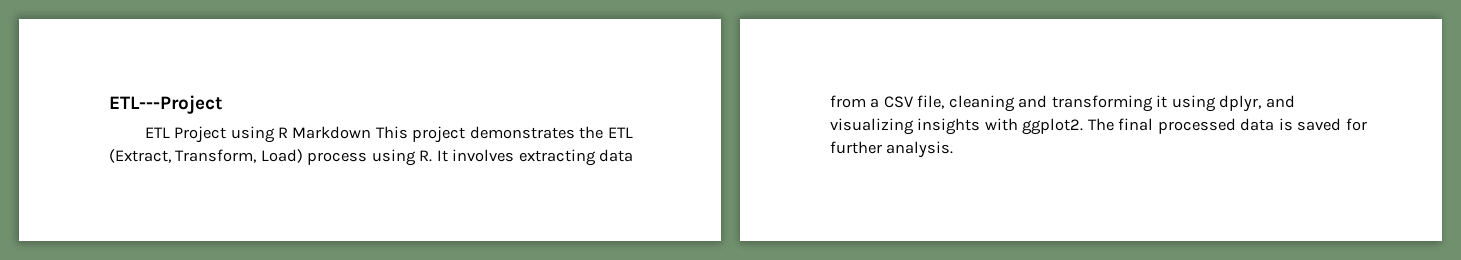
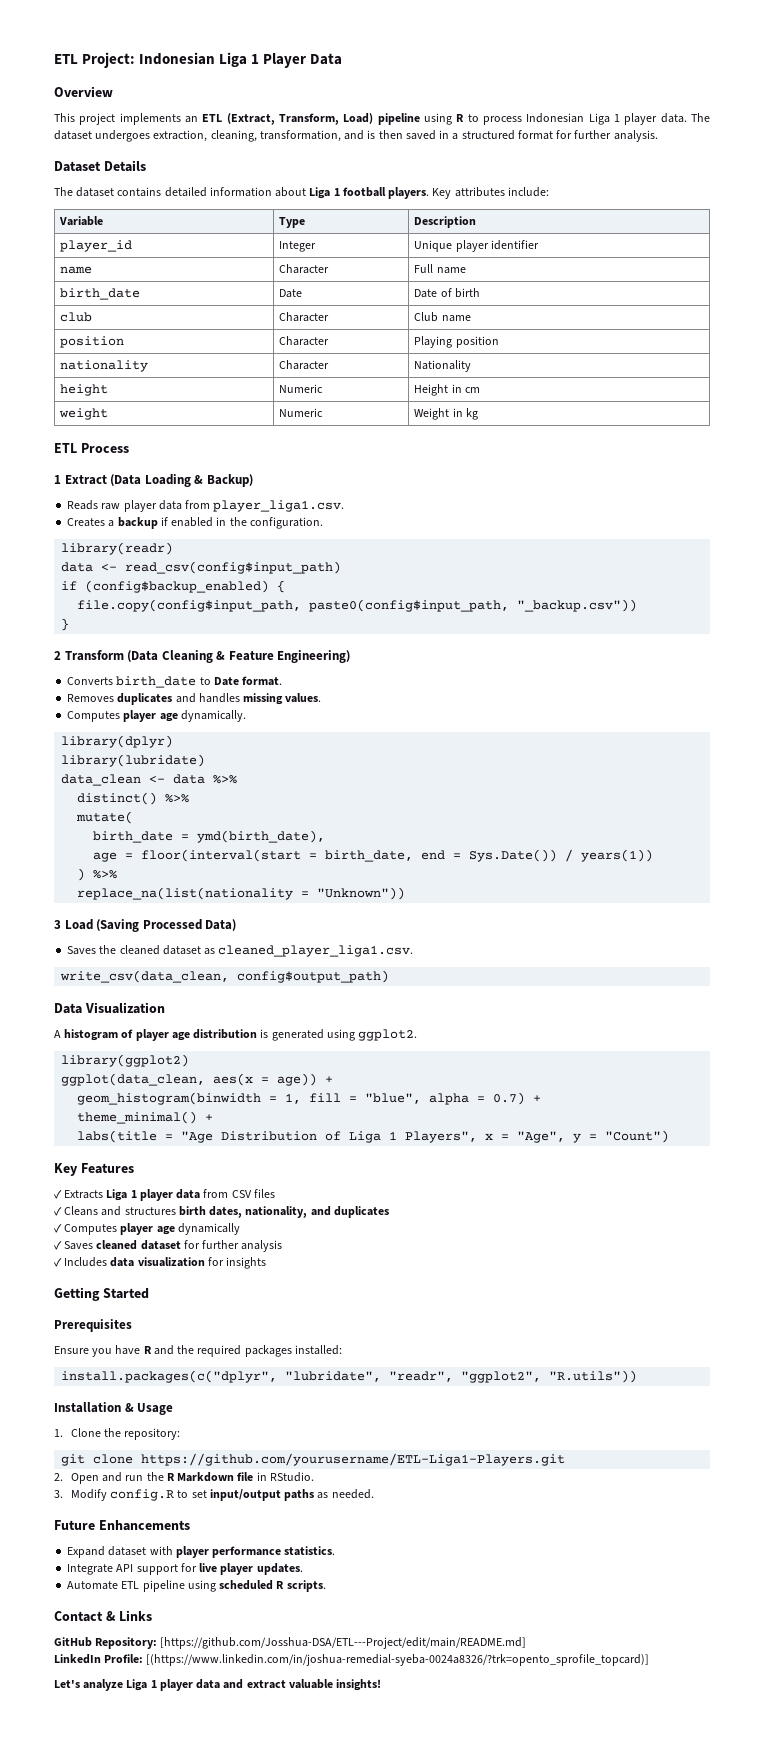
[109,95,223,114] [144,126,633,143] [109,149,634,166] [830,95,1295,112] [830,118,1367,135] [830,141,954,158] ETL---Project // ETL Project using R Markdown This project demonstrates the ETL (Extract, Transform, Load) process using R. It involves extracting data from a CSV file, cleaning and transforming it using dplyr, and visualizing insights with ggplot2. The final processed data is saved for further analysis. -> [54,52,343,68] [54,86,113,97] [54,113,711,125] [54,130,658,142] [54,160,146,172] [54,187,549,199] [59,216,104,226] [279,217,306,228] [414,216,477,228] [60,240,133,252] [279,241,317,252] [414,240,539,252] [60,266,93,274] [279,264,330,274] [414,264,466,274] [60,288,141,300] [279,289,303,298] [414,288,480,298] [60,312,93,322] [279,312,330,322] [414,312,471,322] [60,336,125,348] [279,336,330,346] [414,336,499,348] [60,360,149,372] [279,360,330,370] [414,360,472,372] [60,384,109,396] [279,384,324,393] [414,384,480,396] [59,408,109,420] [279,408,324,417] [414,408,478,420] [54,443,129,453] [54,474,253,487] [67,500,345,512] [67,517,323,529] [61,542,174,555] [61,561,342,574] [61,580,286,593] [77,599,638,612] [61,618,70,631] [54,650,351,663] [67,676,283,688] [67,693,322,705] [67,710,246,722] [61,735,174,748] [61,754,206,767] [61,774,238,786] [77,792,190,805] [76,811,134,824] [93,830,326,843] [93,849,654,862] [77,868,118,881] [77,887,406,900] [54,919,237,932] [67,945,414,957] [60,970,390,983] [54,1002,165,1014] [54,1029,418,1041] [61,1054,190,1067] [61,1073,334,1086] [77,1092,542,1105] [77,1111,214,1124] [77,1130,670,1143] [54,1163,134,1176] [54,1189,275,1201] [54,1206,389,1218] [54,1223,240,1235] [54,1240,283,1252] [54,1257,267,1269] [54,1287,149,1301] [54,1319,132,1332] [54,1345,342,1357] [61,1370,638,1383] [54,1402,174,1415] [54,1428,181,1440] [61,1453,566,1466] [54,1472,314,1484] [54,1489,374,1501] [54,1520,190,1531] [67,1546,336,1558] [67,1563,303,1575] [67,1580,326,1592] [54,1610,152,1622] [54,1637,527,1649] [54,1654,650,1666] [54,1679,382,1691] ETL Project: Indonesian Liga 1 Player Data // Overview // This project implements an ETL (Extract, Transform, Load) pipeline using R to process Indonesian Liga 1 player data. The dataset undergoes extraction, cleaning, transformation, and is then saved in a structured format for further analysis. // Dataset Details // The dataset contains detailed information about Liga 1 football players. Key attributes include: // Variable | Type | Description // player_id | Integer | Unique player identifier // name | Character | Full name // birth_date | Date | Date of birth // club | Character | Club name // position | Character | Playing position // nationality | Character | Nationality // height | Numeric | Height in cm // weight | Numeric | Weight in kg // ETL Process // 1 Extract (Data Loading & Backup) // Reads raw player data from player_liga1.csv. // Creates a backup if enabled in the configuration. // library(readr) // data <- read_csv(config$input_path) // if (config$backup_enabled) { // file.copy(config$input_path, paste0(config$input_path, "_backup.csv")) // } // 2 Transform (Data Cleaning & Feature Engineering) // Converts birth_date to Date format. // Removes duplicates and handles missing values. // Computes player age dynamically. // library(dplyr) // library(lubridate) // data_clean <- data %>% // distinct() %>% // mutate( // birth_date = ymd(birth_date), // age = floor(interval(start = birth_date, end = Sys.Date()) / years(1)) // ) %>% // replace_na(list(nationality = "Unknown")) // 3 Load (Saving Processed Data) // Saves the cleaned dataset as cleaned_player_liga1.csv. // write_csv(data_clean, config$output_path) // Data Visualization // A histogram of player age distribution is generated using ggplot2. // library(ggplot2) // ggplot(data_clean, aes(x = age)) + // geom_histogram(binwidth = 1, fill = "blue", alpha = 0.7) + // theme_minimal() + // labs(title = "Age Distribution of Liga 1 Players", x = "Age", y = "Count") // Key Features // ✓ Extracts Liga 1 player data from CSV files // ✓ Cleans and structures birth dates, nationality, and duplicates // ✓ Computes player age dynamically // ✓ Saves cleaned dataset for further analysis // ✓ Includes data visualization for insights // Getting Started // Prerequisites // Ensure you have R and the required packages installed: // install.packages(c("dplyr", "lubridate", "readr", "ggplot2", "R.utils")) // Installation & Usage // 1. Clone the repository: // git clone https://github.com/yourusername/ETL-Liga1-Players.git // 2. Open and run the R Markdown file in RStudio. // 3. Modify config.R to set input/output paths as needed. // Future Enhancements // Expand dataset with player performance statistics. // Integrate API support for live player updates. // Automate ETL pipeline using scheduled R scripts. // Contact & Links // GitHub Repository: [https://github.com/Josshua-DSA/ETL---Project/edit/main/README.md] // LinkedIn Profile: [(https://www.linkedin.com/in/joshua-remedial-syeba-0024a8326/?trk=opento_sprofile_topcard)] // Let's analyze Liga 1 player data and extract valuable insights!

